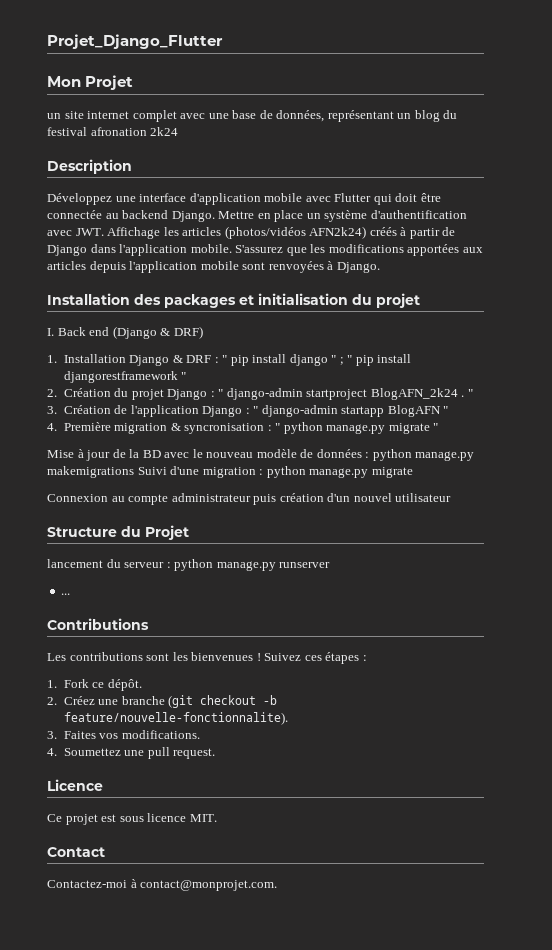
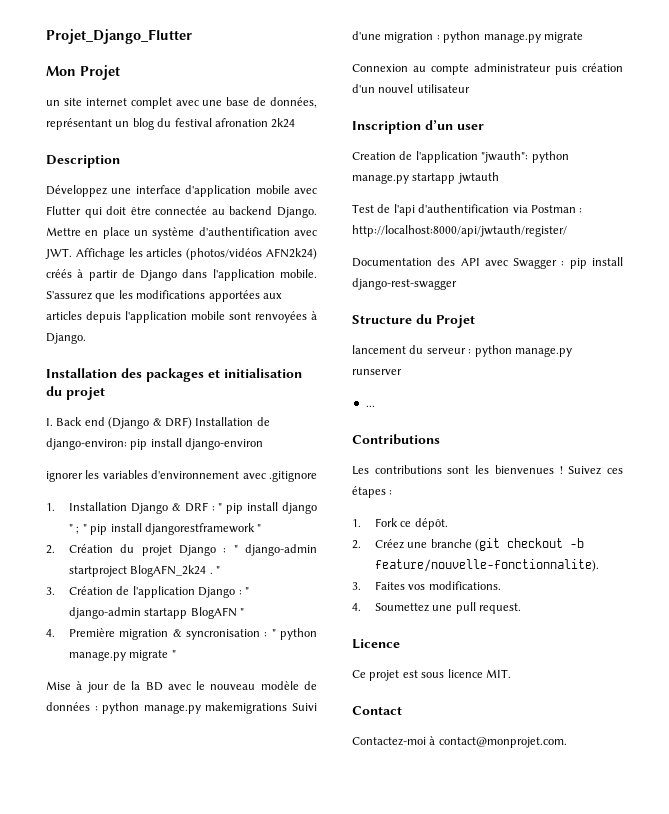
(203, 332) none -> [195,417,270,426] [46,438,264,450] [46,470,317,482] Installation de django-environ: pip install django-environ // ignorer les variables d'environnement avec .gitignore
(452, 497) none -> [352,120,484,134] [352,151,569,163] [352,172,499,184] [352,204,583,216] [352,225,567,237] [352,257,623,269] [352,278,457,290] // Inscription d’un user // Creation de l'application "jwauth": python manage.py startapp jwtauth // Test de l'api d'authentification via Postman : http://localhost:8000/api/jwtauth/register/ // Documentation des API avec Swagger : pip install django-rest-swagger

